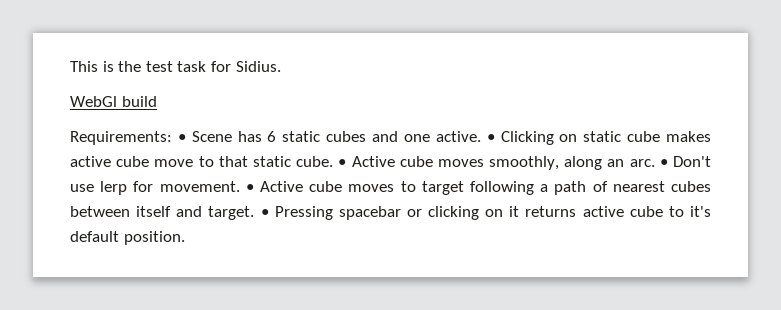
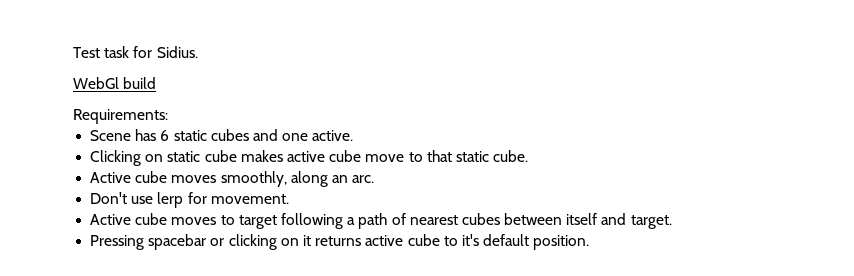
[70,61,173,72] This is the test -> [73,47,100,58] Test
[177,134,186,142] • -> (168, 116) //
[486,134,495,142] • -> (354, 135) //
[338,159,347,167] • -> (529, 156) //
[659,159,668,167] • -> (375, 179) //
[245,184,254,192] • -> (289, 199) //
[260,209,269,217] • -> (672, 222) //

